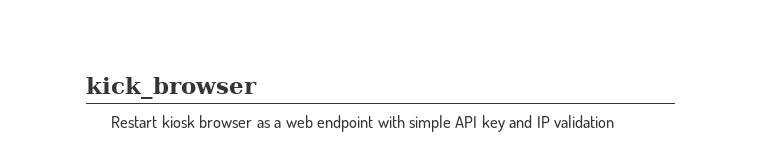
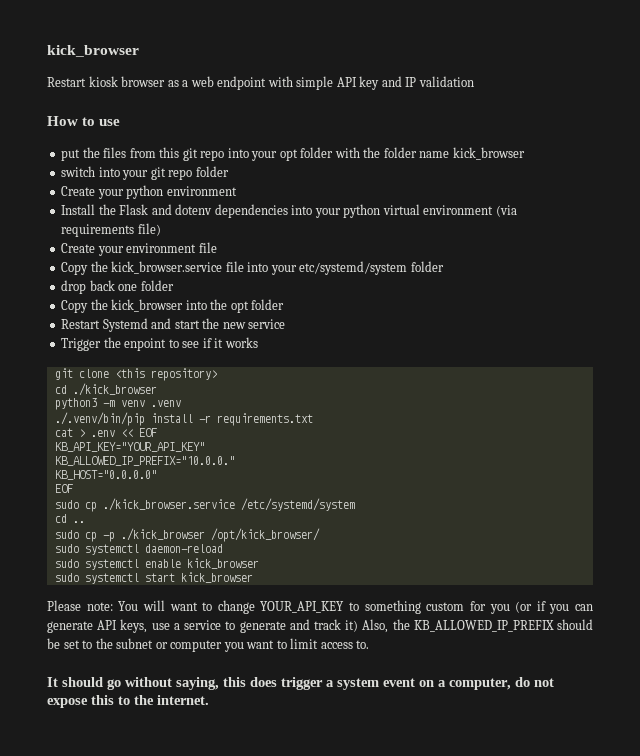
(615, 121) none -> [47,116,121,126] [61,147,525,161] [61,166,229,180] [61,185,237,199] [61,204,517,218] [61,223,161,237] [61,242,217,256] [61,261,444,275] [61,280,174,294] [61,299,285,313] [61,318,286,332] [61,337,258,351] [54,368,217,381] [54,383,157,396] [54,398,181,410] [54,412,313,426] [54,428,157,437] [54,442,205,452] [54,456,235,466] [54,470,157,480] [54,484,73,493] [54,498,355,512] [54,514,85,523] [54,528,320,542] [54,544,223,555] [54,558,259,570] [54,572,253,584] [47,600,593,614] [47,619,594,633] [47,638,370,652] [47,677,554,690] [47,695,209,708] // How to use // put the files from this git repo into your opt folder with the folder name kick_browser // switch into your git repo folder // Create your python environment // Install the Flask and dotenv dependencies into your python virtual environment (via requirements file) // Create your environment file // Copy the kick_browser.service file into your etc/systemd/system folder // drop back one folder // Copy the kick_browser into the opt folder // Restart Systemd and start the new service // Trigger the enpoint to see if it works // git clone <this repository> // cd ./kick_browser // python3 -m venv .venv // ./.venv/bin/pip install -r requirements.txt // cat > .env << EOF // KB_API_KEY="YOUR_API_KEY" // KB_ALLOWED_IP_PREFIX="10.0.0." // KB_HOST="0.0.0.0" // EOF // sudo cp ./kick_browser.service /etc/systemd/system // cd .. // sudo cp -p ./kick_browser /opt/kick_browser/ // sudo systemctl daemon-reload // sudo systemctl enable kick_browser // sudo systemctl start kick_browser // Please note: You will want to change YOUR_API_KEY to something custom for you (or if you can generate API keys, use a service to generate and track it) Also, the KB_ALLOWED_IP_PREFIX should be set to the subnet or computer you want to limit access to. // It should go without saying, this does trigger a system event on a computer, do not expose this to the internet.

